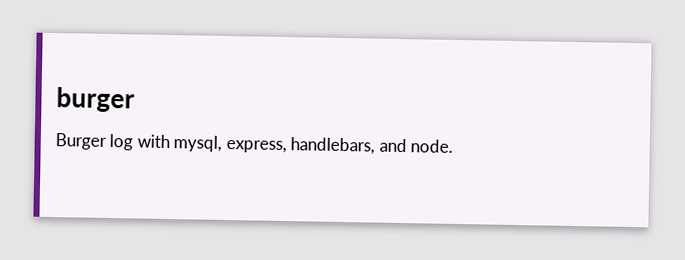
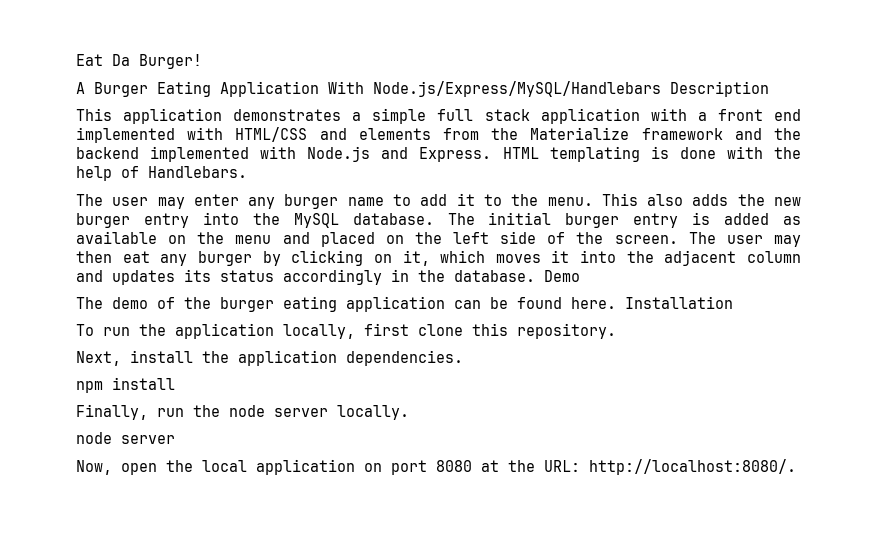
[56,87,135,113] [55,133,454,155] burger // Burger log with mysql, express, handlebars, and node. -> [76,54,202,69] [76,81,769,97] [76,108,801,124] [76,127,801,143] [76,146,801,162] [76,166,247,181] [76,193,801,209] [76,212,801,228] [76,231,801,247] [76,250,801,266] [76,269,580,285] [76,296,733,312] [76,323,616,339] [76,350,463,366] [76,377,175,393] [76,404,409,420] [76,432,175,444] [76,459,796,475] Eat Da Burger! // A Burger Eating Application With Node.js/Express/MySQL/Handlebars Description // This application demonstrates a simple full stack application with a front end implemented with HTML/CSS and elements from the Materialize framework and the backend implemented with Node.js and Express. HTML templating is done with the help of Handlebars. // The user may enter any burger name to add it to the menu. This also adds the new burger entry into the MySQL database. The initial burger entry is added as available on the menu and placed on the left side of the screen. The user may then eat any burger by clicking on it, which moves it into the adjacent column and updates its status accordingly in the database. Demo // The demo of the burger eating application can be found here. Installation // To run the application locally, first clone this repository. // Next, install the application dependencies. // npm install // Finally, run the node server locally. // node server // Now, open the local application on port 8080 at the URL: http://localhost:8080/.

